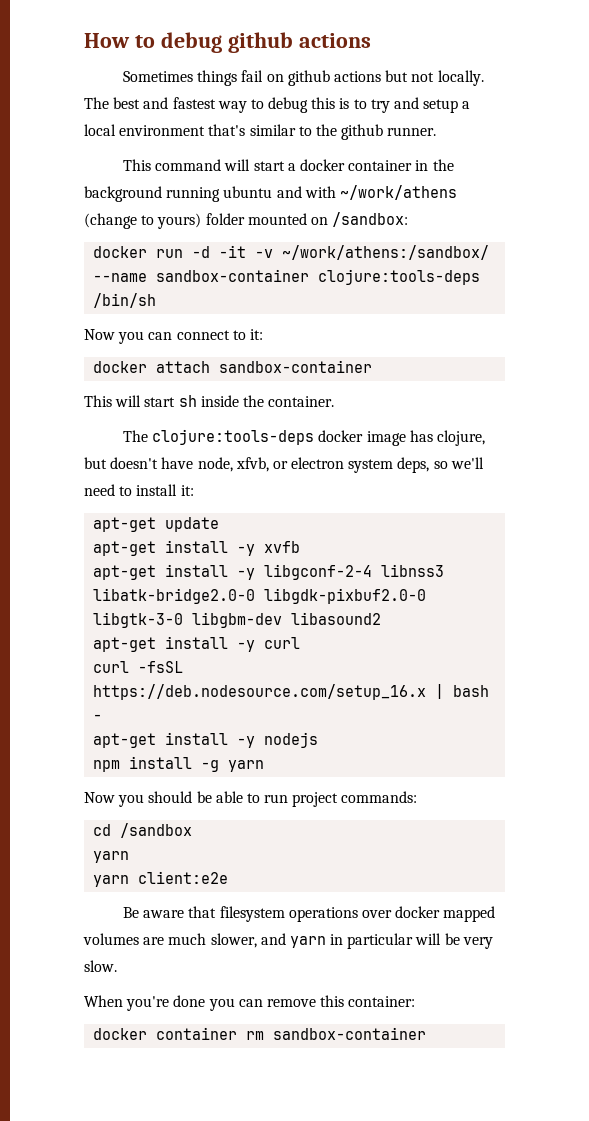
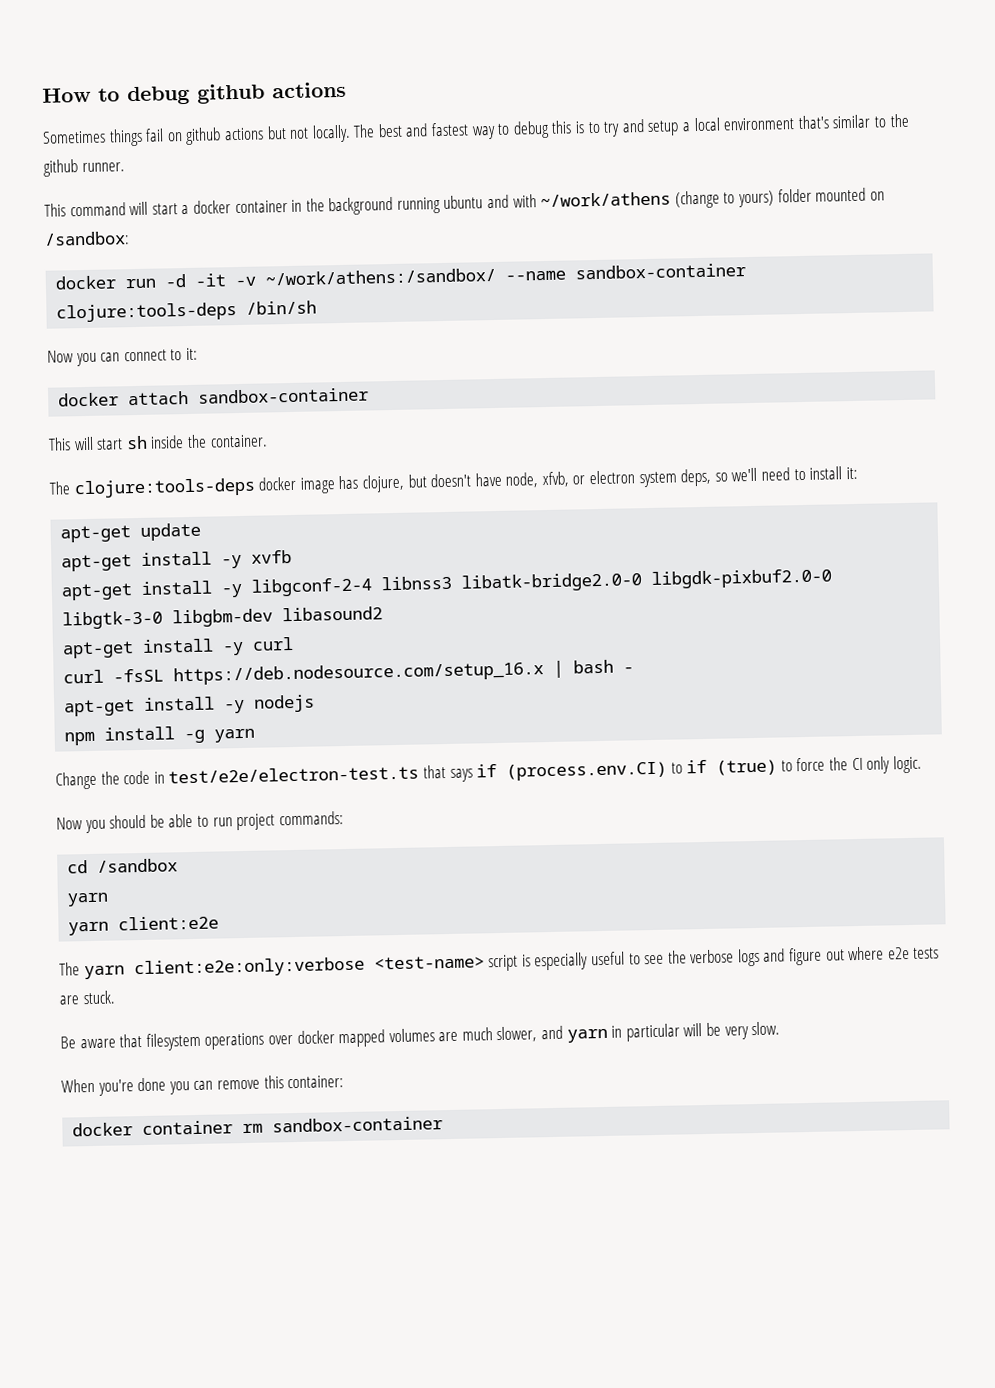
(265, 766) none -> [55,755,922,790] // Change the code in test/e2e/electron-test.ts that says if (process.env.CI) to if (true) to force the CI only logic.
(229, 877) none -> [59,946,940,980] [59,990,115,1005] // The yarn client:e2e:only:verbose <test-name> script is especially useful to see the verbose logs and figure out where e2e tests are stuck.

